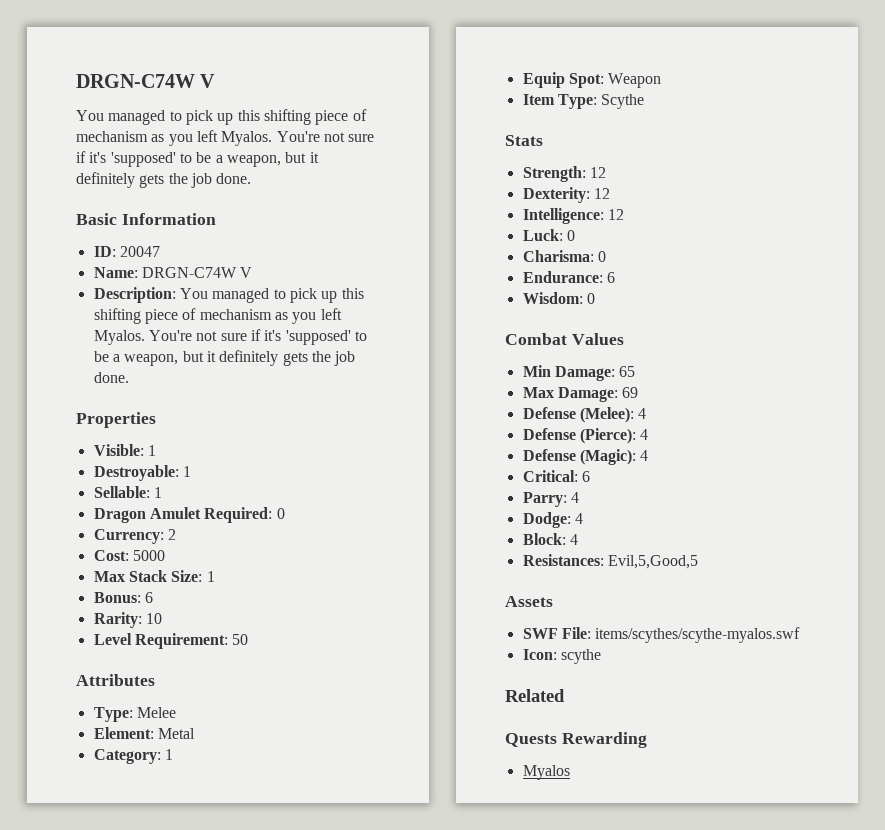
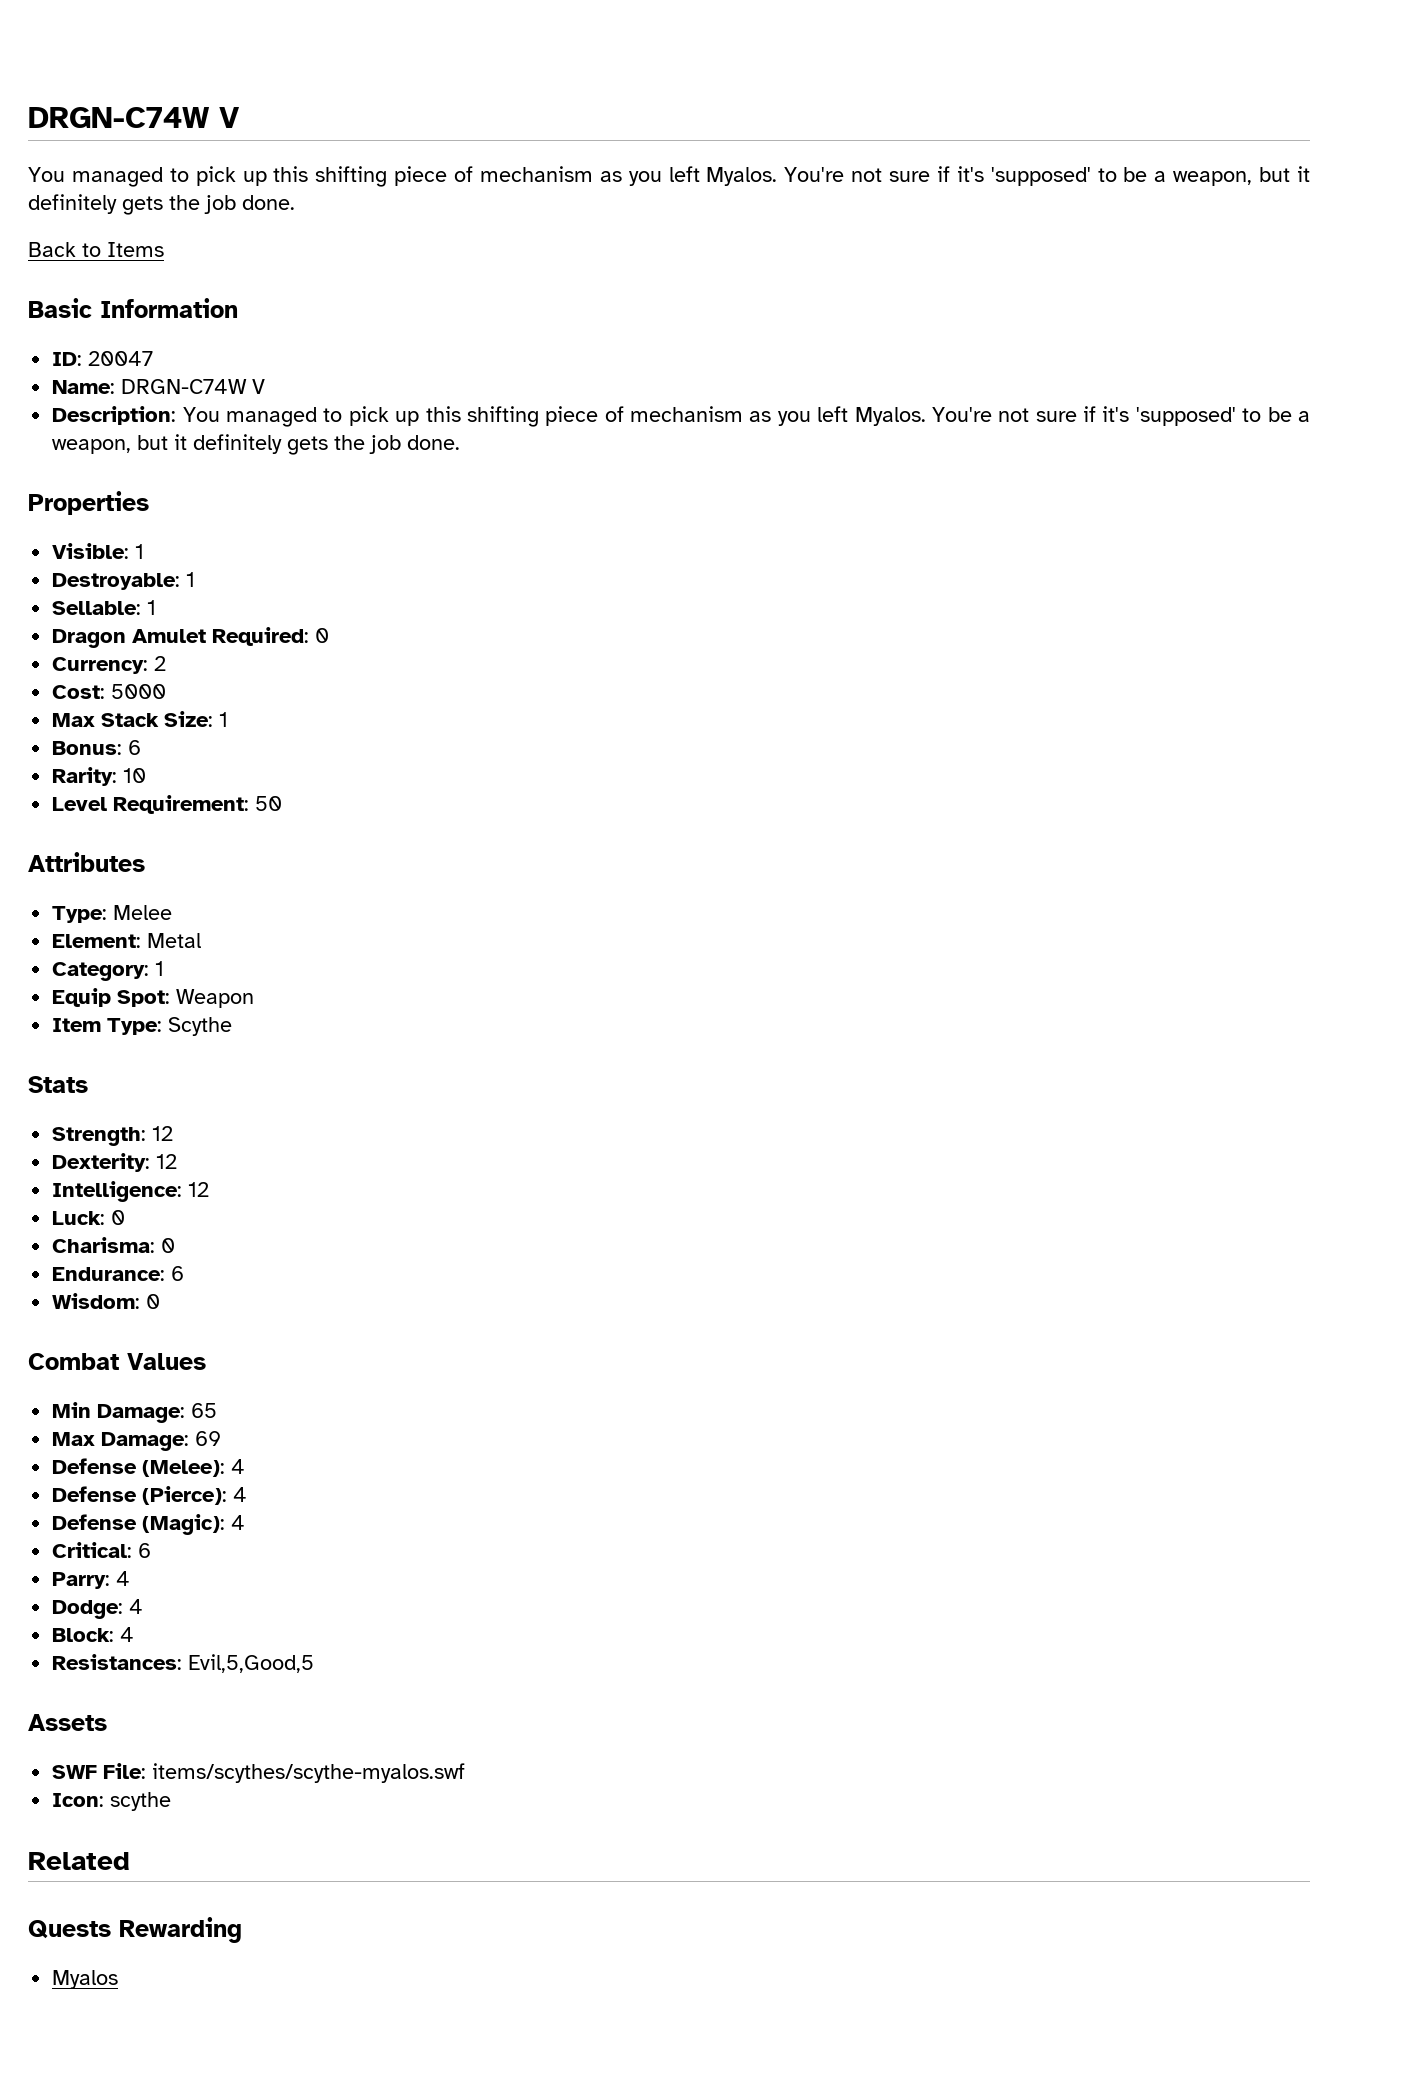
(252, 178) none -> [28,242,164,257] // Back to Items

